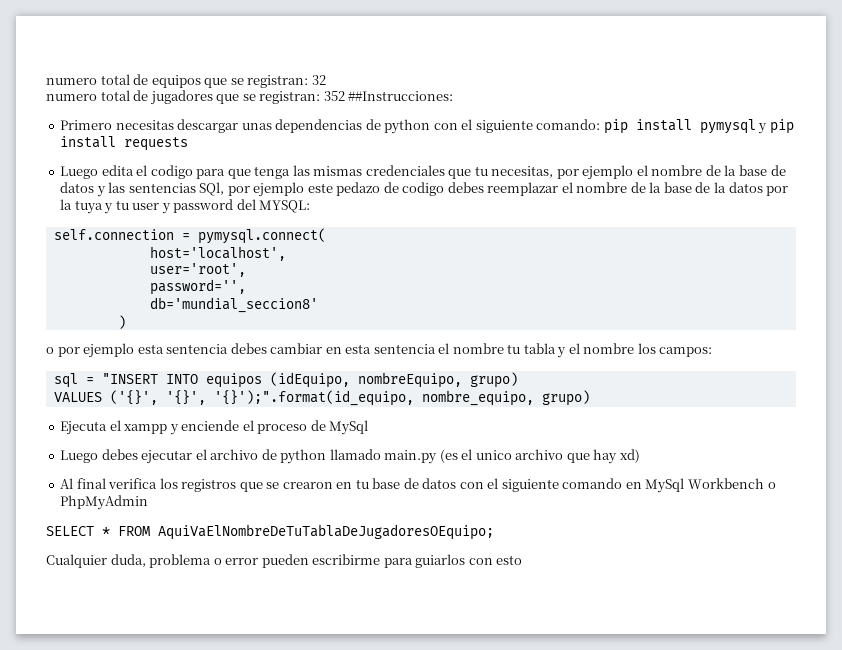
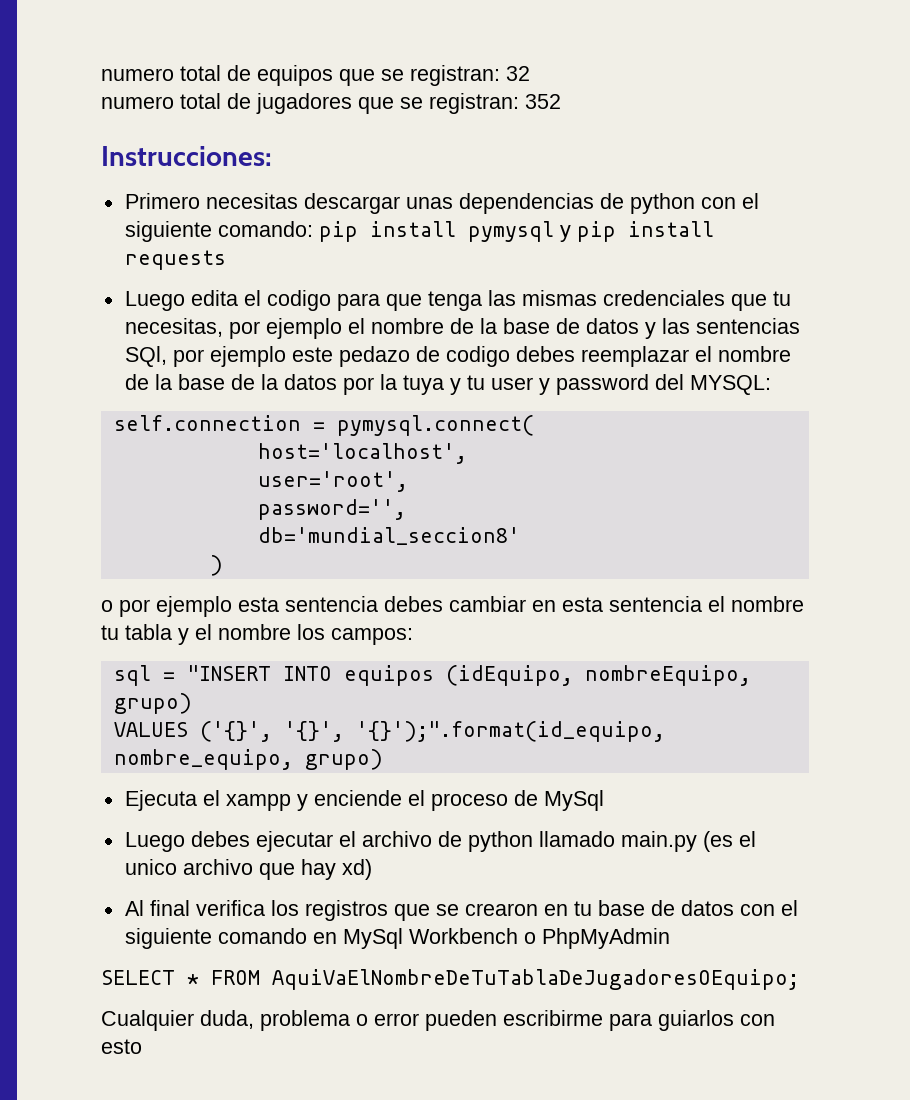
[348,91,454,101] ##Instrucciones: -> [101,146,272,166] // Instrucciones:

